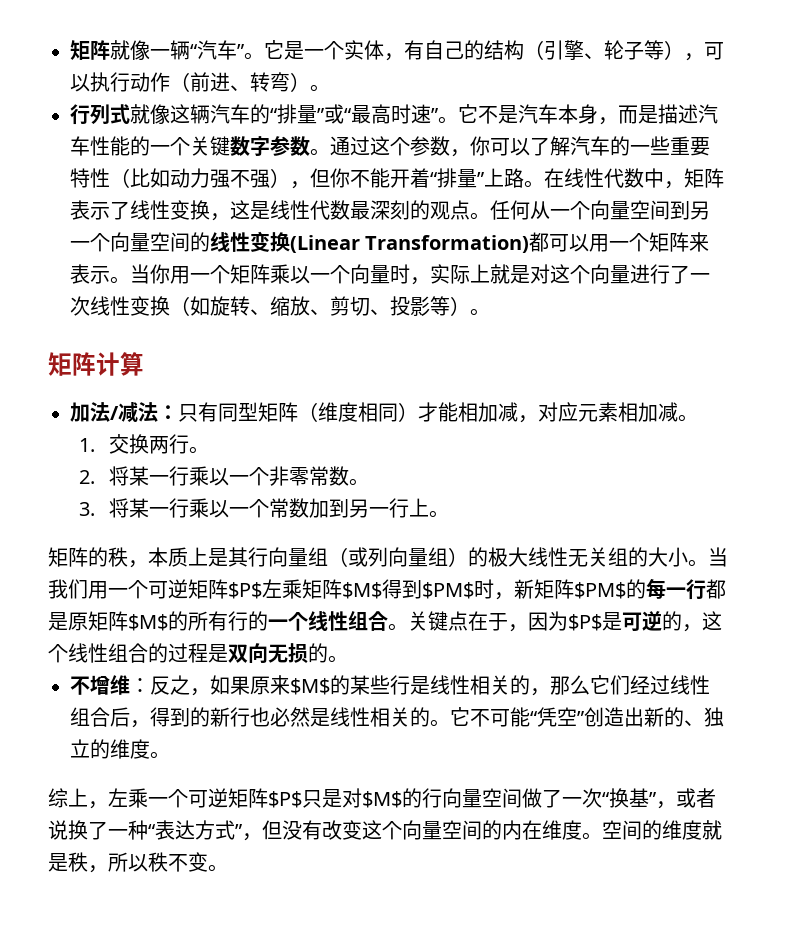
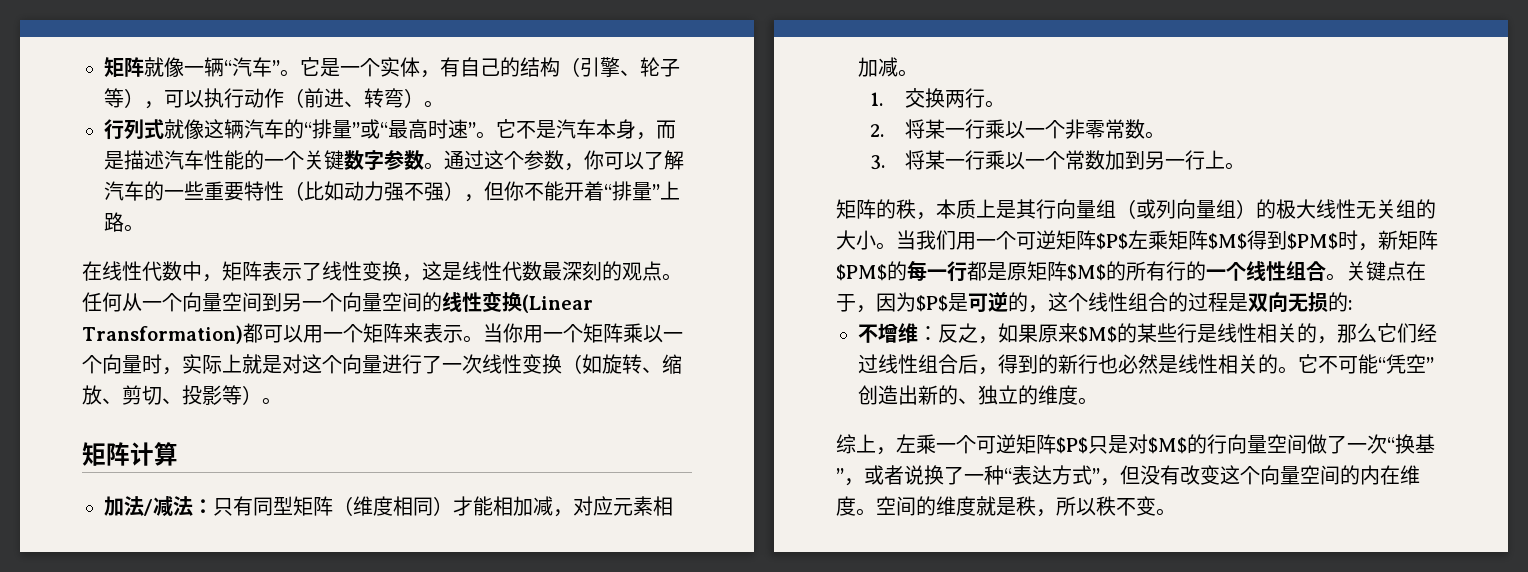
(544, 184) none -> (144, 228) //
[328,655,348,663] 。 -> [1348,300,1352,310] :

